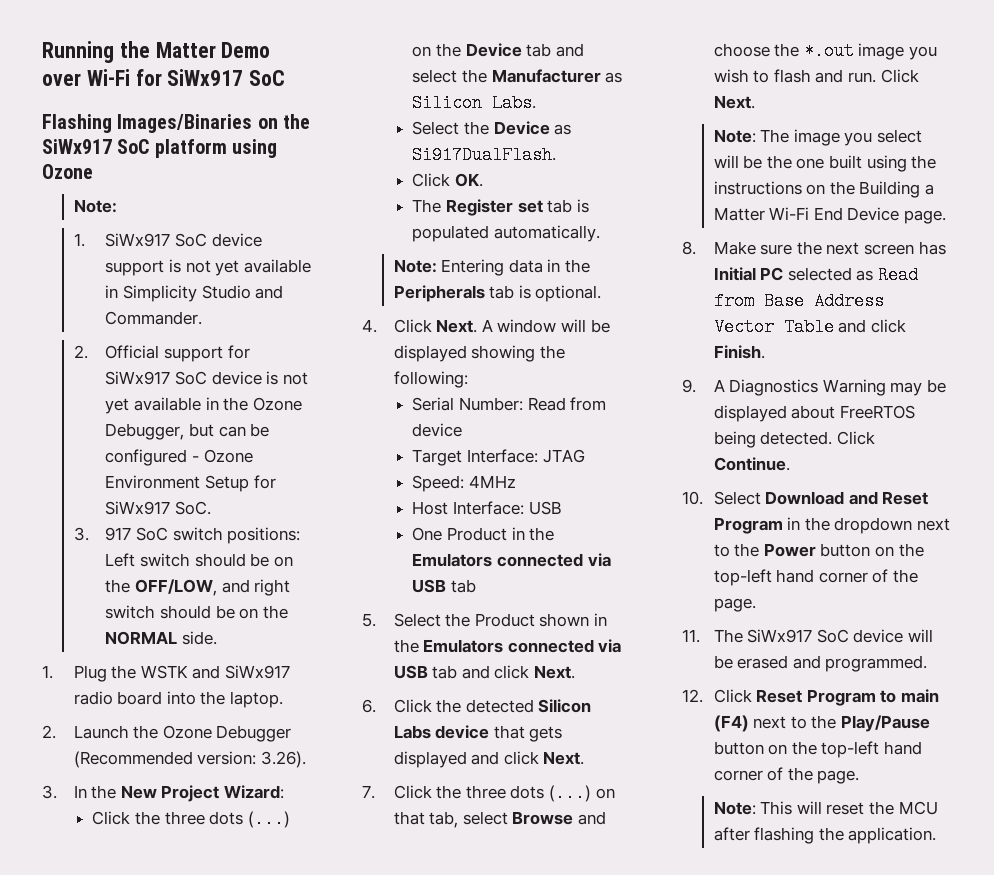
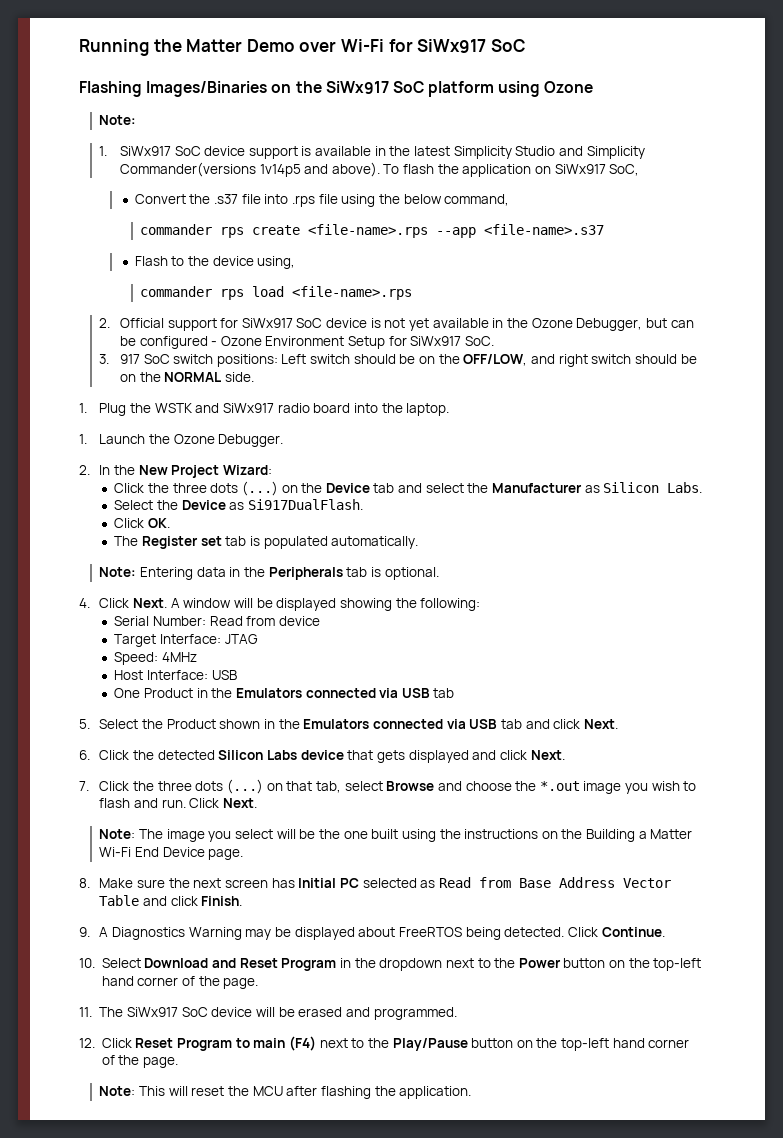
[185,259,311,276] [105,285,284,302] [105,311,203,325] not yet available in Simplicity Studio and Commander. -> [315,146,645,159] [119,162,640,177] [134,194,510,207] [140,224,605,238] [134,256,296,269] [140,286,413,300] available in the latest Simplicity Studio and Simplicity Commander(versions 1v14p5 and above). To flash the application on SiWx917 SoC, // Convert the .s37 file into .rps file using the below command, // commander rps create <file-name>.rps --app <file-name>.s37 // Flash to the device using, // commander rps load <file-name>.rps
[42,725,56,739] 2. -> [79,434,87,444] 1.
[216,725,292,742] [73,751,306,768] [42,785,57,799] Debugger (Recommended version: 3.26). // 3. -> [218,434,284,447] [79,465,90,475] Debugger. // 2.

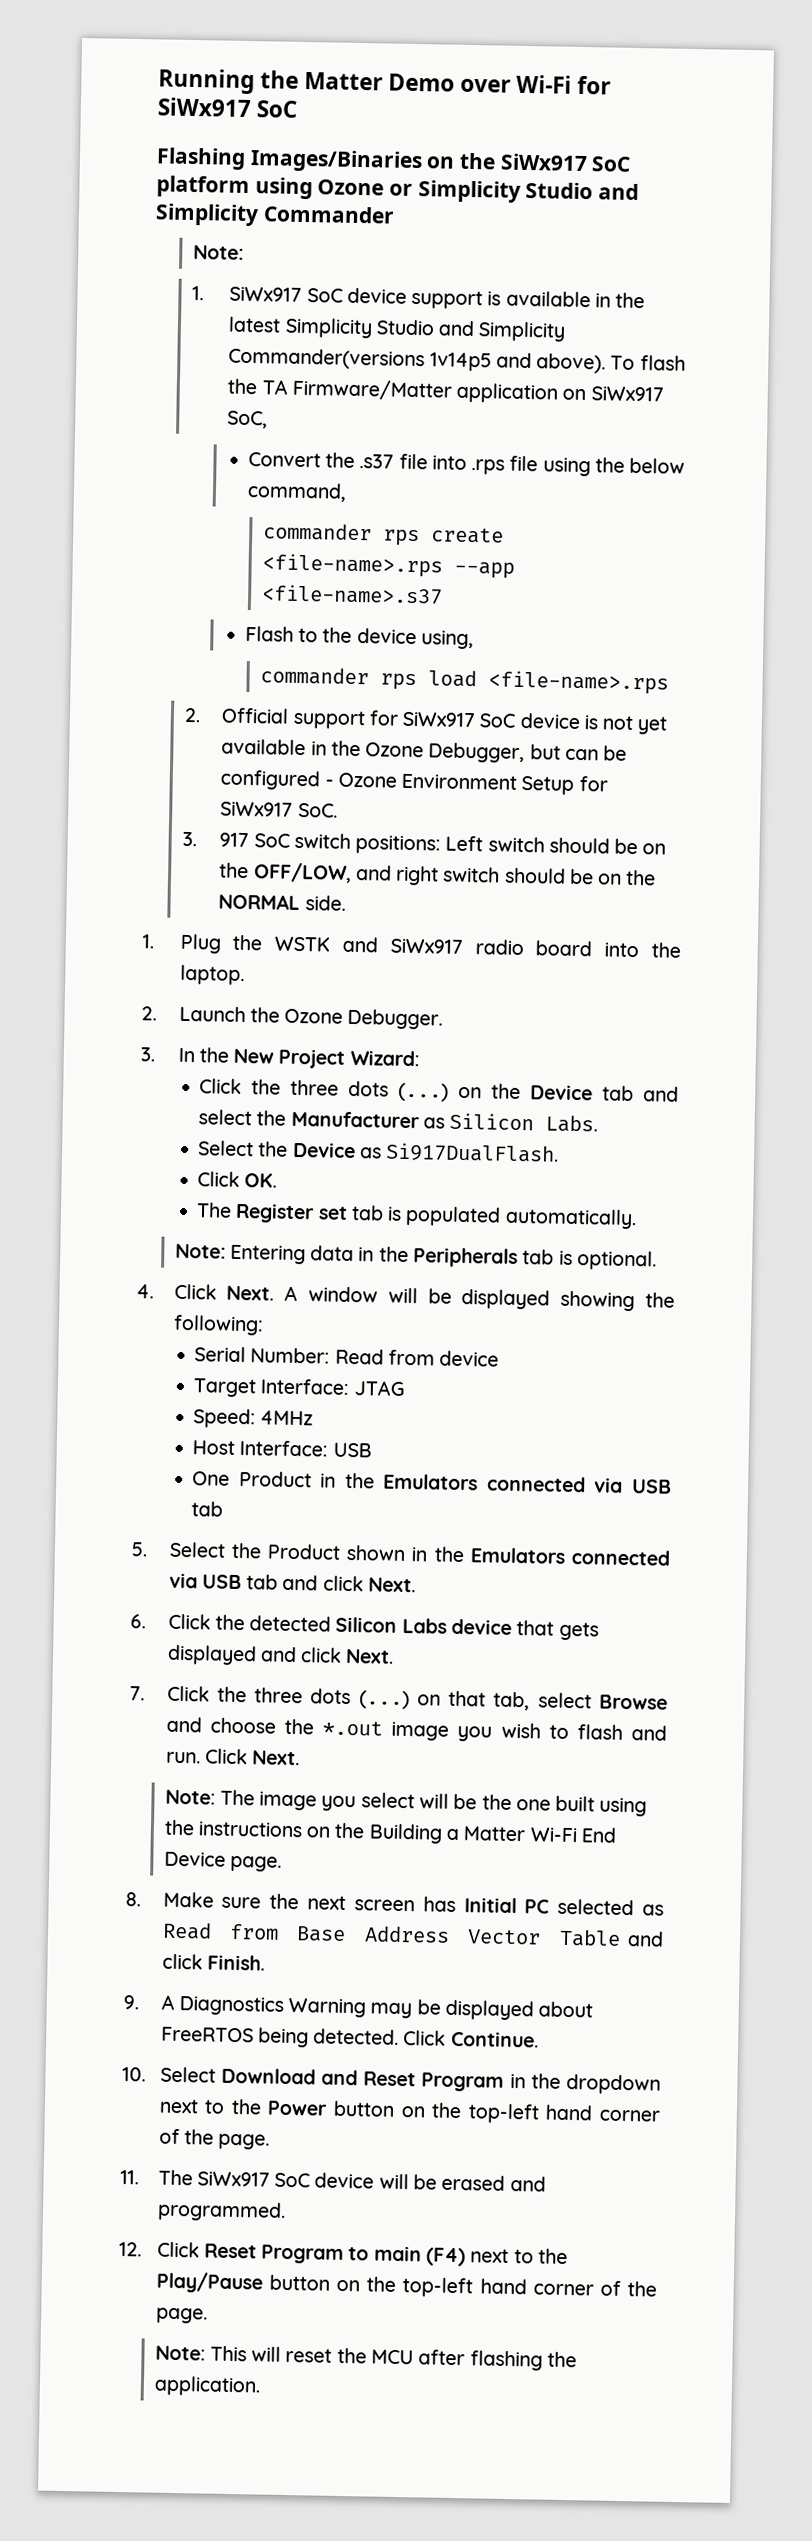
(594, 87) none -> [389,180,640,203] [155,203,395,227] or Simplicity Studio and Simplicity Commander
(459, 169) none -> [261,378,452,401] TA Firmware/Matter
[79,434,87,444] 1. -> [141,1006,157,1021] 2.
[79,465,90,475] 2. -> [140,1047,155,1062] 3.

